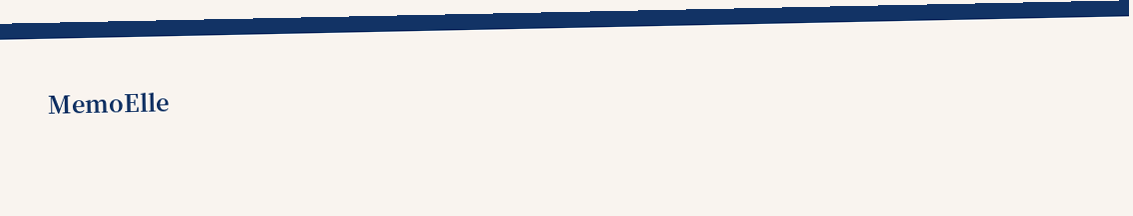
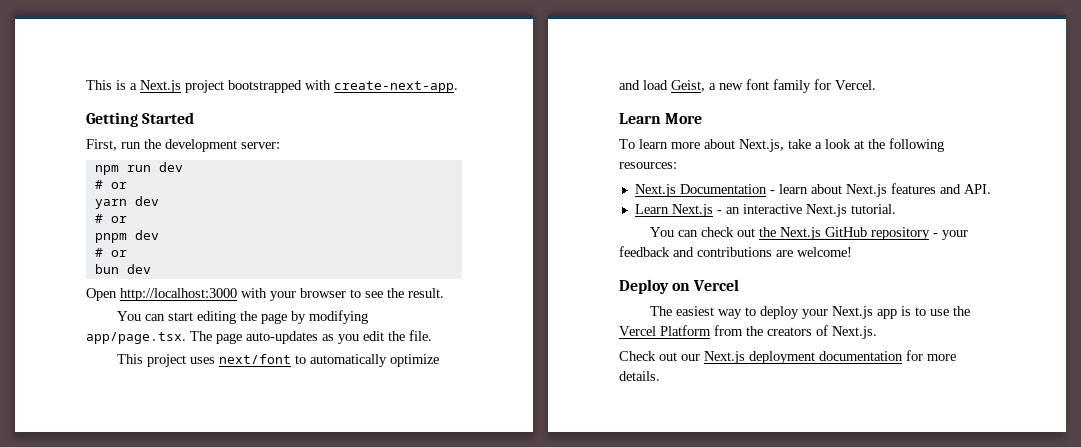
[47,92,169,114] MemoElle -> [86,80,458,93] [86,112,195,127] [86,139,280,152] [94,162,183,175] [94,180,127,189] [94,196,159,209] [94,214,127,223] [94,230,159,243] [94,248,127,257] [94,264,151,274] [86,288,444,301] [116,310,368,324] [86,330,432,344] [116,354,439,367] [619,79,876,93] [619,113,703,124] [619,138,944,152] [619,162,677,169] [634,183,991,197] [634,204,896,217] [649,227,968,240] [619,246,852,257] [619,279,740,294] [649,306,970,319] [619,325,877,339] [619,350,956,364] [619,371,660,381] This is a Next.js project bootstrapped with create-next-app. // Getting Started // First, run the development server: // npm run dev // # or // yarn dev // # or // pnpm dev // # or // bun dev // Open http://localhost:3000 with your browser to see the result. // You can start editing the page by modifying app/page.tsx. The page auto-updates as you edit the file. // This project uses next/font to automatically optimize and load Geist, a new font family for Vercel. // Learn More // To learn more about Next.js, take a look at the following resources: // Next.js Documentation - learn about Next.js features and API. // Learn Next.js - an interactive Next.js tutorial. // You can check out the Next.js GitHub repository - your feedback and contributions are welcome! // Deploy on Vercel // The easiest way to deploy your Next.js app is to use the Vercel Platform from the creators of Next.js. // Check out our Next.js deployment documentation for more details.

